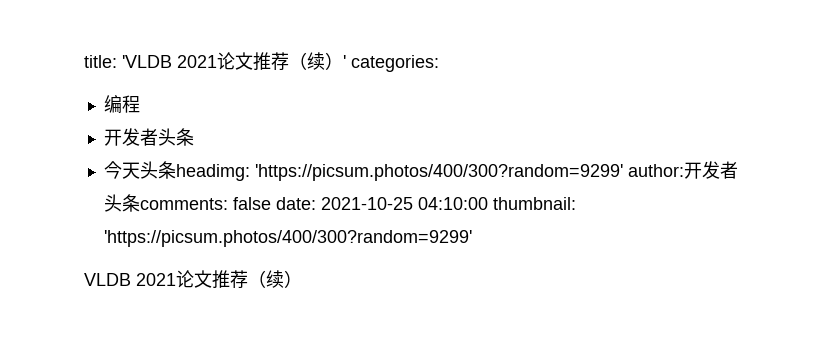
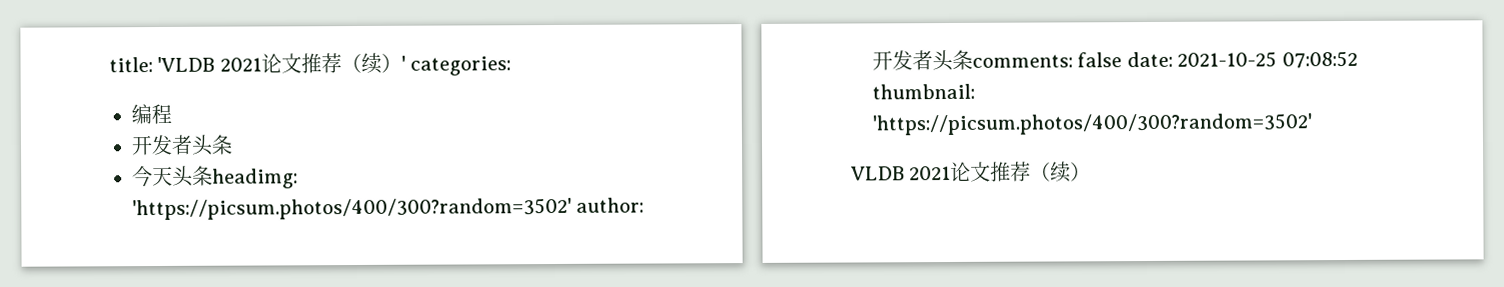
[254,164,623,181] 'https://picsum.photos/400/300?random=9299' -> [132,197,572,221] 'https://picsum.photos/400/300?random=3502'
[417,197,576,210] [103,230,472,247] 04:10:00 thumbnail: 'https://picsum.photos/400/300?random=9299' -> [1281,50,1358,69] [872,83,975,100] [872,113,1312,136] 07:08:52 thumbnail: 'https://picsum.photos/400/300?random=3502'

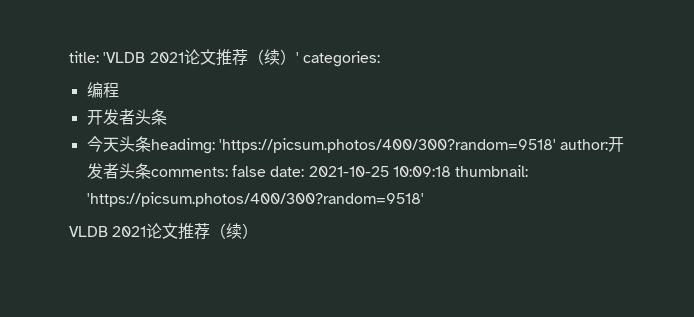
[132,197,572,221] 'https://picsum.photos/400/300?random=3502' -> [218,138,556,153] 'https://picsum.photos/400/300?random=9518'
[1281,50,1358,69] [872,83,975,100] [872,113,1312,136] 07:08:52 thumbnail: 'https://picsum.photos/400/300?random=3502' -> [392,165,529,177] [86,192,424,207] 10:09:18 thumbnail: 'https://picsum.photos/400/300?random=9518'

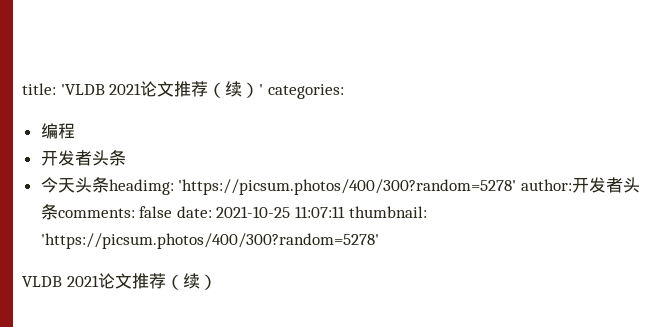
[218,138,556,153] 'https://picsum.photos/400/300?random=9518' -> [178,179,517,195] 'https://picsum.photos/400/300?random=5278'
[392,165,529,177] [86,192,424,207] 10:09:18 thumbnail: 'https://picsum.photos/400/300?random=9518' -> [295,206,427,218] [40,233,379,249] 11:07:11 thumbnail: 'https://picsum.photos/400/300?random=5278'

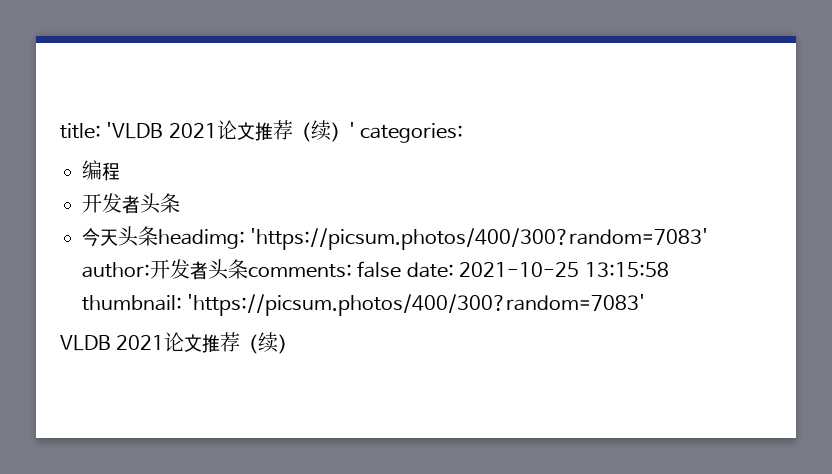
[178,179,517,195] 'https://picsum.photos/400/300?random=5278' -> [250,228,709,250] 'https://picsum.photos/400/300?random=7083'
[295,206,427,218] [40,233,379,249] 11:07:11 thumbnail: 'https://picsum.photos/400/300?random=5278' -> [584,262,669,277] [82,294,646,316] 13:15:58 thumbnail: 'https://picsum.photos/400/300?random=7083'

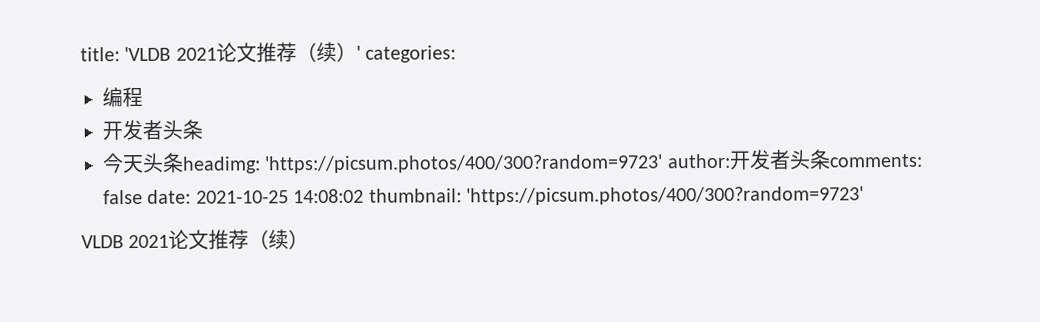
[250,228,709,250] 'https://picsum.photos/400/300?random=7083' -> [264,154,664,174] 'https://picsum.photos/400/300?random=9723'
[584,262,669,277] [82,294,646,316] 13:15:58 thumbnail: 'https://picsum.photos/400/300?random=7083' -> [293,186,864,206] 14:08:02 thumbnail: 'https://picsum.photos/400/300?random=9723'

